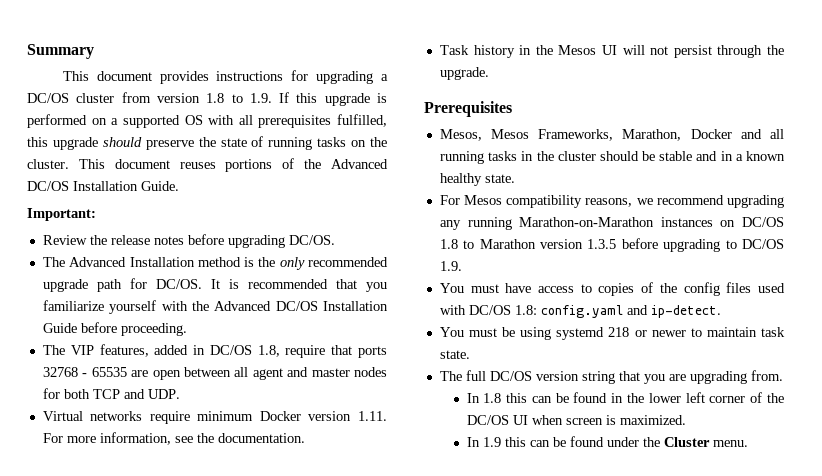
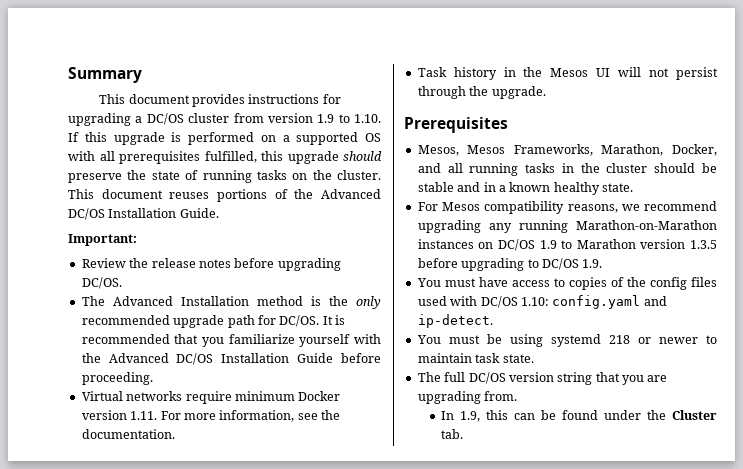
[206,93,272,103] 1.8 to 1.9. -> [317,114,381,123] 1.9 to 1.10.
[42,344,388,358] [42,367,387,380] [42,388,180,399] // The VIP features, added in DC/OS 1.8, require that ports 32768 - 65535 are open between all agent and master nodes for both TCP and UDP. -> (153, 378) none
[690,129,732,139] Docker -> [672,144,717,156] Docker,
[439,239,458,249] 1.8 -> [539,240,557,249] 1.9
[514,305,537,315] 1.8: -> [520,297,549,306] 1.10:
[483,392,784,403] [466,415,686,425] [466,437,501,447] 1.8 this can be found in the lower left corner of the DC/OS UI when screen is maximized. // In 1.9 -> [460,411,481,422] 1.9,
[712,440,748,447] menu. -> [441,429,464,439] tab.

